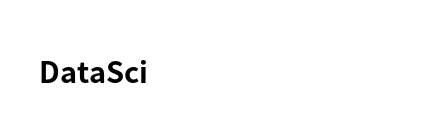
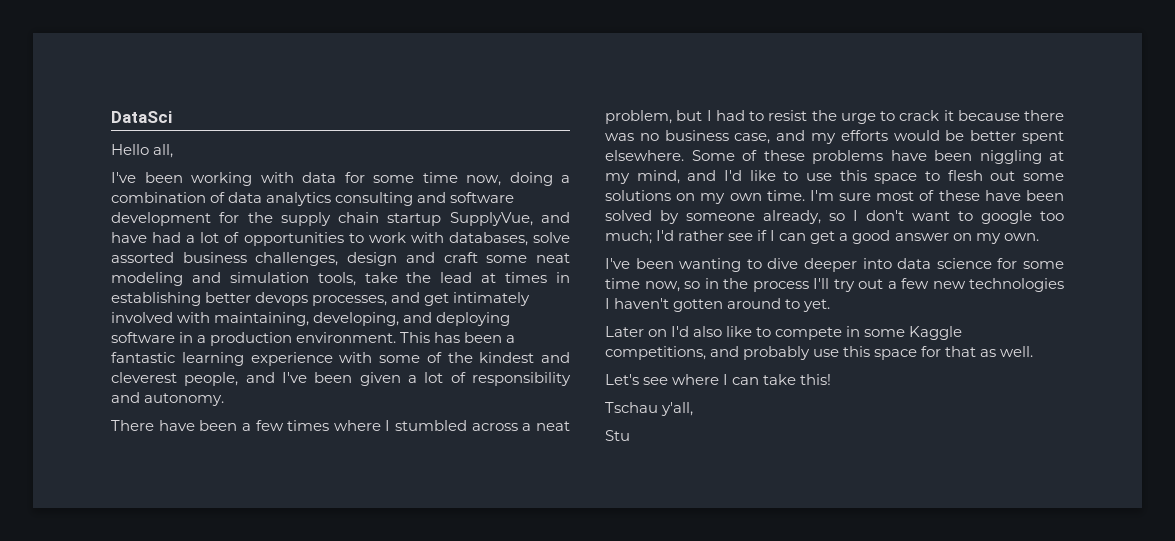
(148, 71) none -> [111,144,174,158] [111,172,570,186] [111,192,515,206] [111,212,570,226] [111,232,570,246] [111,252,570,266] [111,272,571,286] [111,292,531,306] [111,312,511,326] [111,332,516,346] [111,352,570,366] [111,372,571,386] [111,392,225,406] [111,420,570,431] [605,110,1064,124] [605,130,1064,144] [605,150,1064,164] [605,170,1064,184] [605,190,1064,204] [605,210,1064,224] [605,230,1039,244] [605,258,1064,272] [605,278,1064,292] [605,298,831,312] [605,326,963,340] [605,346,1034,360] [605,374,832,385] [605,402,694,416] [605,430,630,441] // Hello all, // I've been working with data for some time now, doing a combination of data analytics consulting and software development for the supply chain startup SupplyVue, and have had a lot of opportunities to work with databases, solve assorted business challenges, design and craft some neat modeling and simulation tools, take the lead at times in establishing better devops processes, and get intimately involved with maintaining, developing, and deploying software in a production environment. This has been a fantastic learning experience with some of the kindest and cleverest people, and I've been given a lot of responsibility and autonomy. // There have been a few times where I stumbled across a neat problem, but I had to resist the urge to crack it because there was no business case, and my efforts would be better spent elsewhere. Some of these problems have been niggling at my mind, and I'd like to use this space to flesh out some solutions on my own time. I'm sure most of these have been solved by someone already, so I don't want to google too much; I'd rather see if I can get a good answer on my own. // I've been wanting to dive deeper into data science for some time now, so in the process I'll try out a few new technologies I haven't gotten around to yet. // Later on I'd also like to compete in some Kaggle competitions, and probably use this space for that as well. // Let's see where I can take this! // Tschau y'all, // Stu

